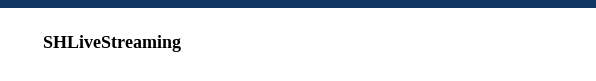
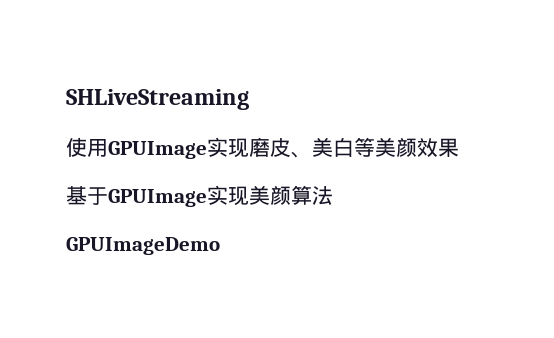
(181, 43) none -> [66,137,459,159] [66,185,333,207] [66,237,220,255] // 使用GPUImage实现磨皮、美白等美颜效果 // 基于GPUImage实现美颜算法 // GPUImageDemo

